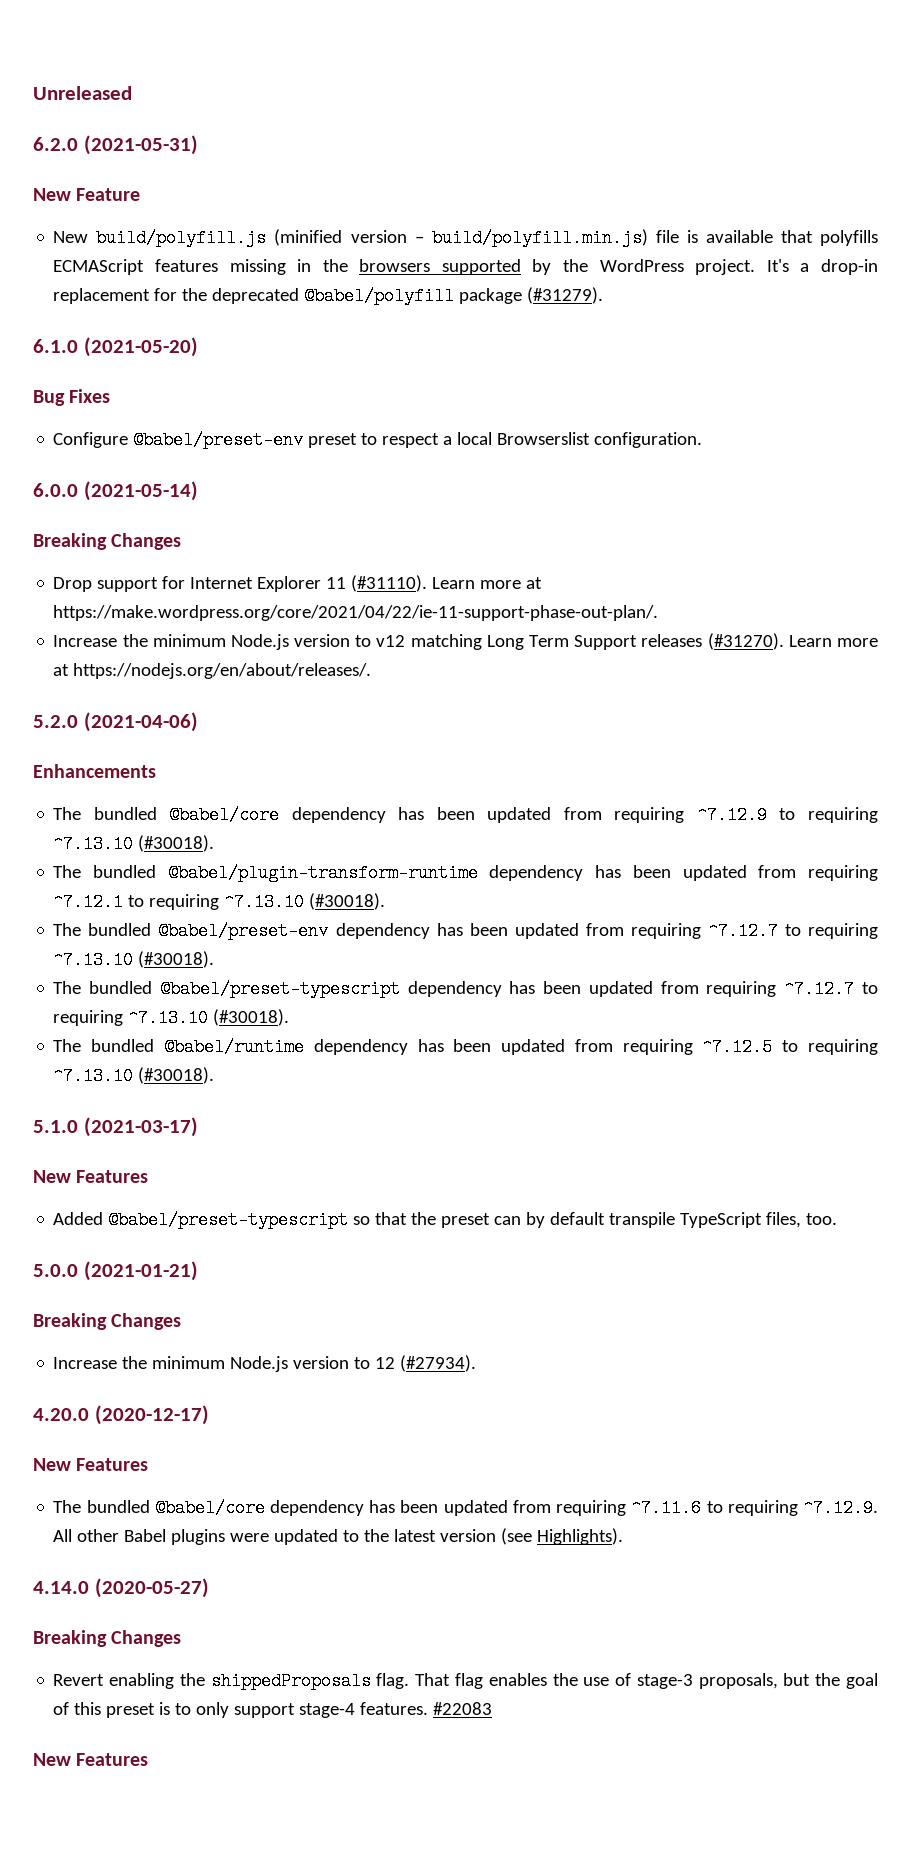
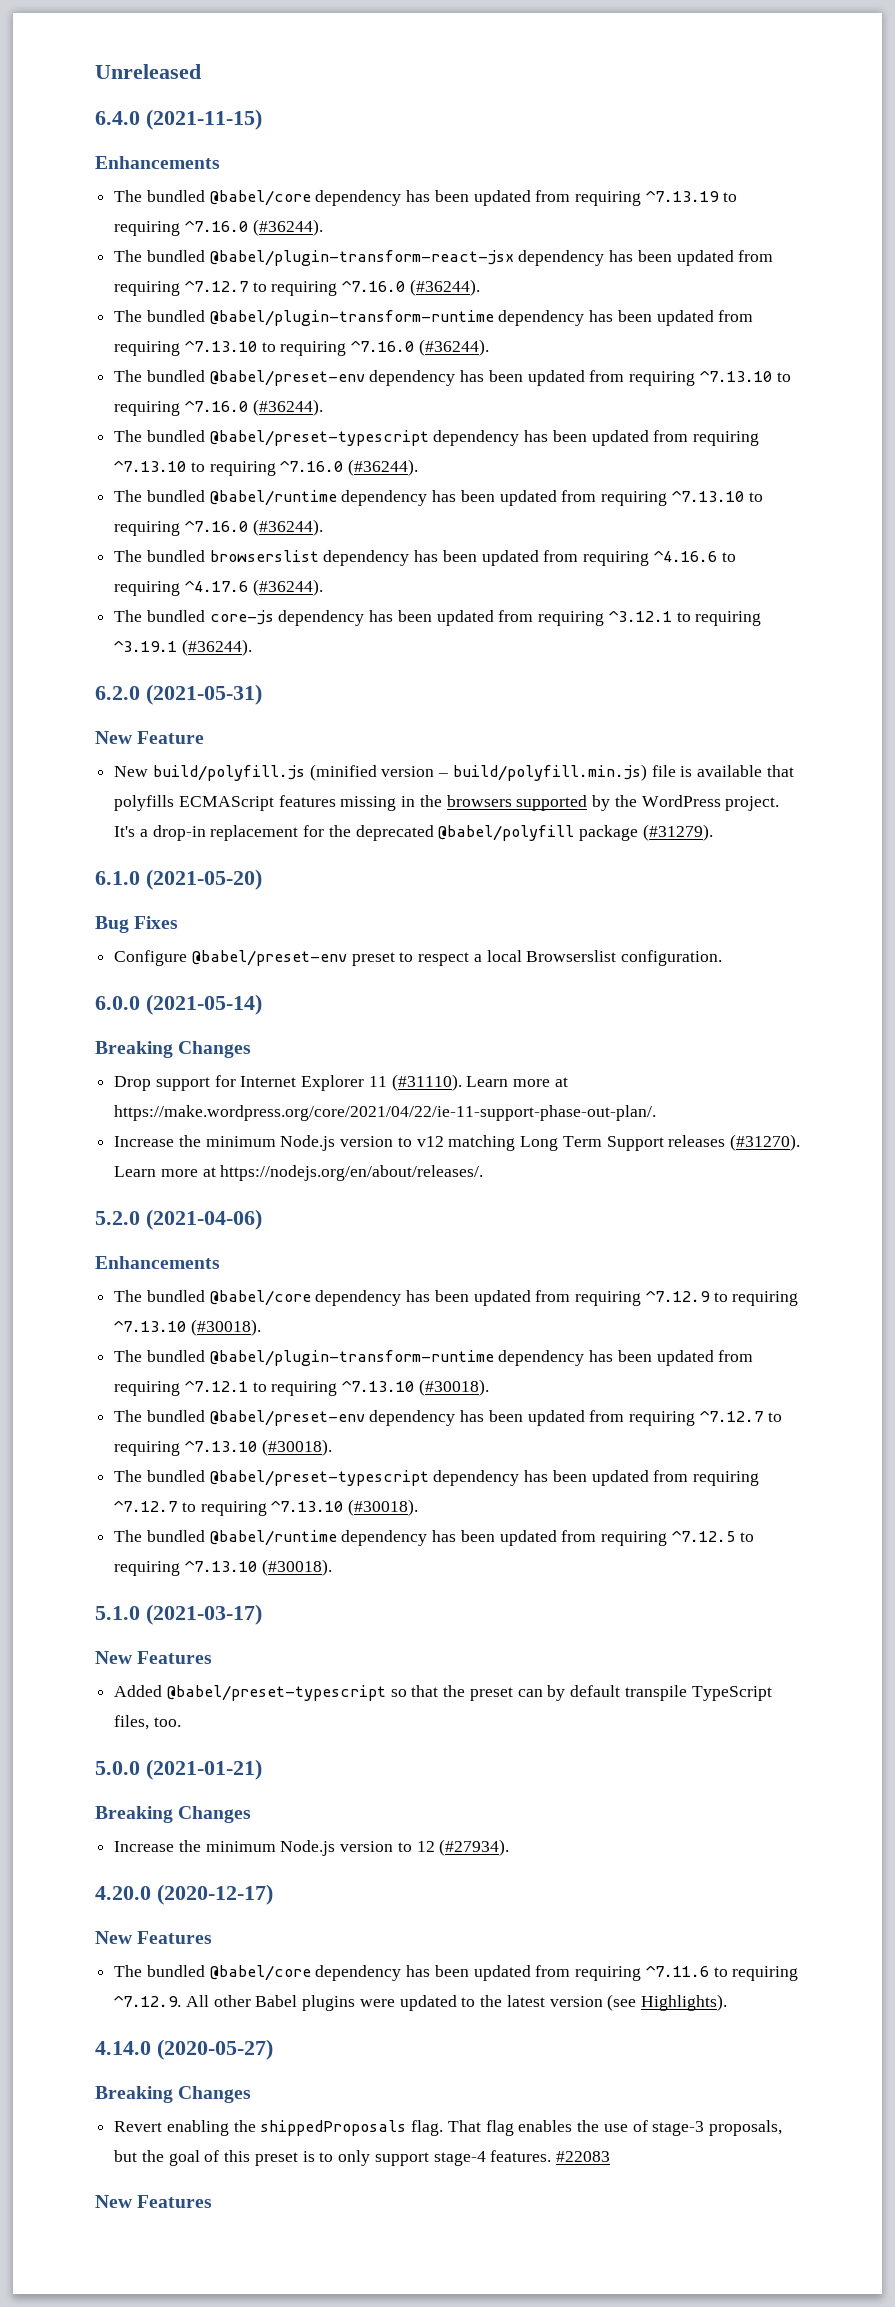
(132, 93) none -> [95,109,262,130] [95,156,220,169] [114,190,737,206] [114,219,323,236] [114,250,774,266] [114,279,480,296] [114,310,754,326] [114,339,489,356] [114,370,791,386] [114,399,323,416] [114,430,760,446] [114,459,419,476] [114,490,763,506] [114,519,323,536] [114,550,736,566] [114,579,323,596] [114,610,762,626] [114,639,252,656] // 6.4.0 (2021-11-15) // Enhancements // The bundled @babel/core dependency has been updated from requiring ^7.13.19 to requiring ^7.16.0 (#36244). // The bundled @babel/plugin-transform-react-jsx dependency has been updated from requiring ^7.12.7 to requiring ^7.16.0 (#36244). // The bundled @babel/plugin-transform-runtime dependency has been updated from requiring ^7.13.10 to requiring ^7.16.0 (#36244). // The bundled @babel/preset-env dependency has been updated from requiring ^7.13.10 to requiring ^7.16.0 (#36244). // The bundled @babel/preset-typescript dependency has been updated from requiring ^7.13.10 to requiring ^7.16.0 (#36244). // The bundled @babel/runtime dependency has been updated from requiring ^7.13.10 to requiring ^7.16.0 (#36244). // The bundled browserslist dependency has been updated from requiring ^4.16.6 to requiring ^4.17.6 (#36244). // The bundled core-js dependency has been updated from requiring ^3.12.1 to requiring ^3.19.1 (#36244).

